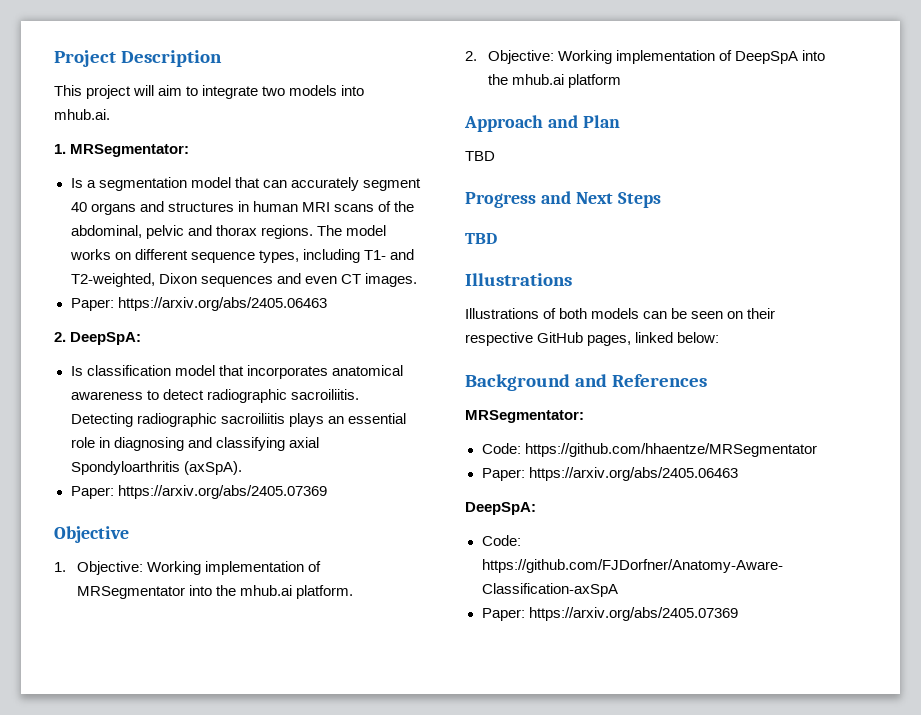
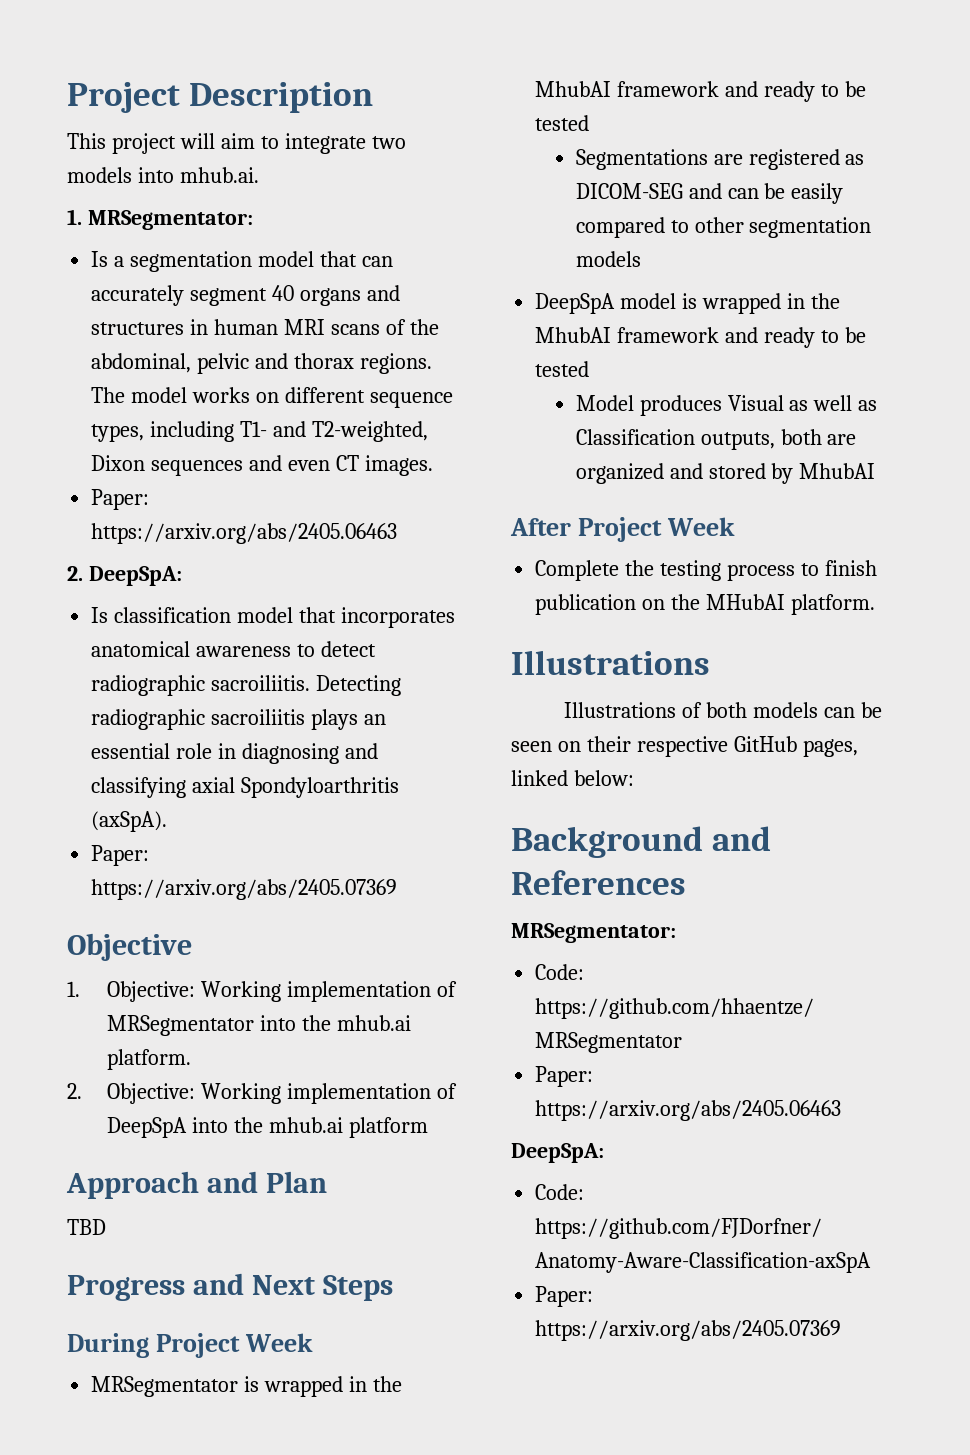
[465,233,497,244] TBD -> [67,1333,313,1358] [91,1376,402,1397] [535,81,866,102] [535,115,590,131] [575,149,865,170] [575,183,844,204] [575,217,872,238] [575,251,641,267] [535,293,840,314] [535,327,866,348] [535,361,590,377] [575,395,878,416] [575,429,857,450] [575,463,876,484] [510,517,735,542] [535,560,877,581] [535,594,875,615] During Project Week // MRSegmentator is wrapped in the MhubAI framework and ready to be tested // Segmentations are registered as DICOM-SEG and can be easily compared to other segmentation models // DeepSpA model is wrapped in the MhubAI framework and ready to be tested // Model produces Visual as well as Classification outputs, both are organized and stored by MhubAI // After Project Week // Complete the testing process to finish publication on the MHubAI platform.

